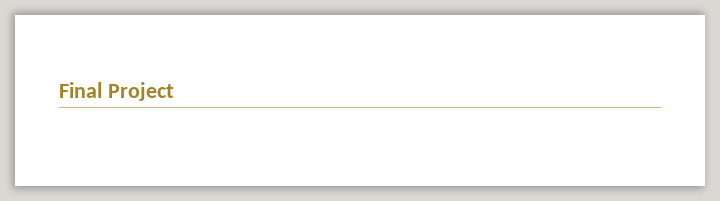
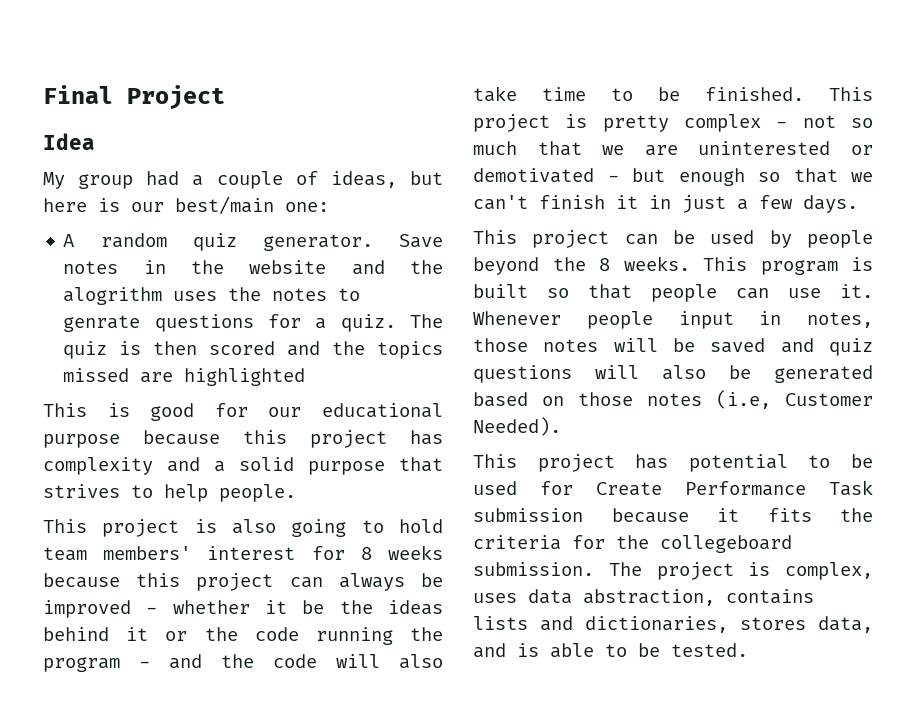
(174, 91) none -> [43,133,95,150] [43,171,443,189] [43,196,329,214] [63,233,443,251] [63,260,443,275] [63,287,361,305] [63,314,443,332] [63,341,443,359] [63,368,306,386] [43,403,443,421] [43,430,443,448] [43,457,443,475] [43,484,296,502] [43,519,443,537] [43,545,443,561] [43,573,443,591] [43,600,443,618] [43,627,443,645] [43,654,443,672] [473,86,873,102] [473,114,873,132] [473,141,873,156] [473,168,873,186] [473,195,858,213] [473,230,873,248] [473,256,873,275] [473,284,873,302] [473,311,873,329] [473,338,873,356] [473,365,873,383] [473,390,873,409] [473,417,561,436] [473,454,873,472] [473,480,873,496] [473,508,873,523] [473,535,792,553] [473,562,873,580] [473,589,814,606] [473,616,873,633] [473,643,748,658] // Idea // My group had a couple of ideas, but here is our best/main one: // A random quiz generator. Save notes in the website and the alogrithm uses the notes to genrate questions for a quiz. The quiz is then scored and the topics missed are highlighted // This is good for our educational purpose because this project has complexity and a solid purpose that strives to help people. // This project is also going to hold team members' interest for 8 weeks because this project can always be improved - whether it be the ideas behind it or the code running the program - and the code will also take time to be finished. This project is pretty complex - not so much that we are uninterested or demotivated - but enough so that we can't finish it in just a few days. // This project can be used by people beyond the 8 weeks. This program is built so that people can use it. Whenever people input in notes, those notes will be saved and quiz questions will also be generated based on those notes (i.e, Customer Needed). // This project has potential to be used for Create Performance Task submission because it fits the criteria for the collegeboard submission. The project is complex, uses data abstraction, contains lists and dictionaries, stores data, and is able to be tested.

